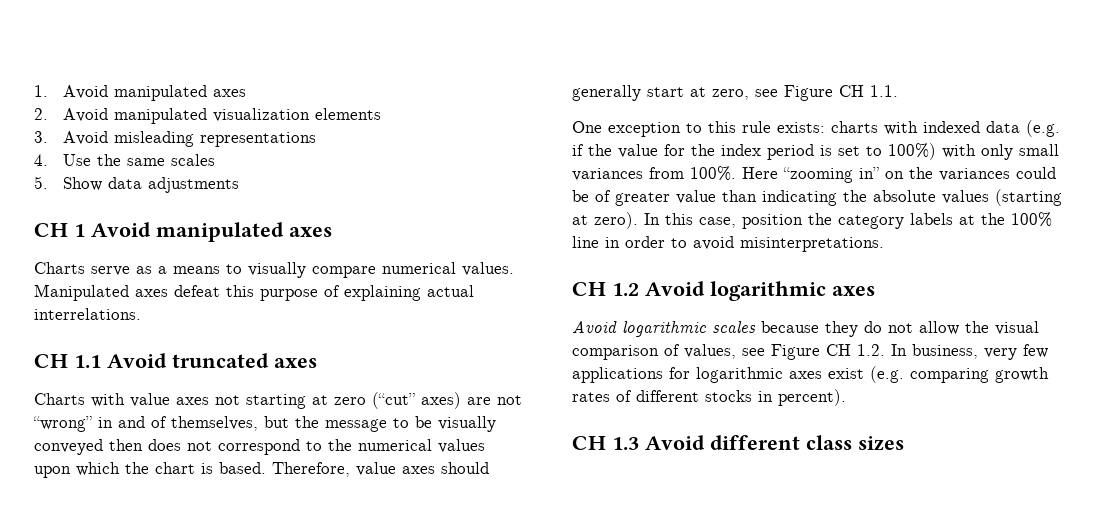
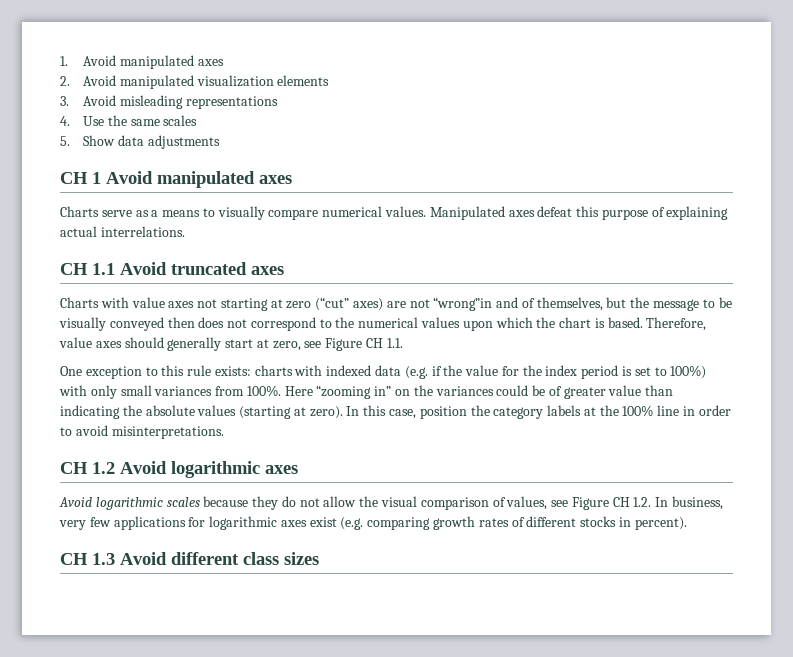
[33,416,113,432] “wrong” in -> [433,297,493,311] “wrong”in

